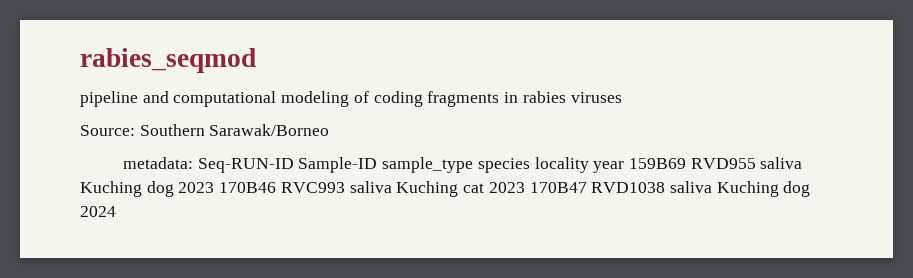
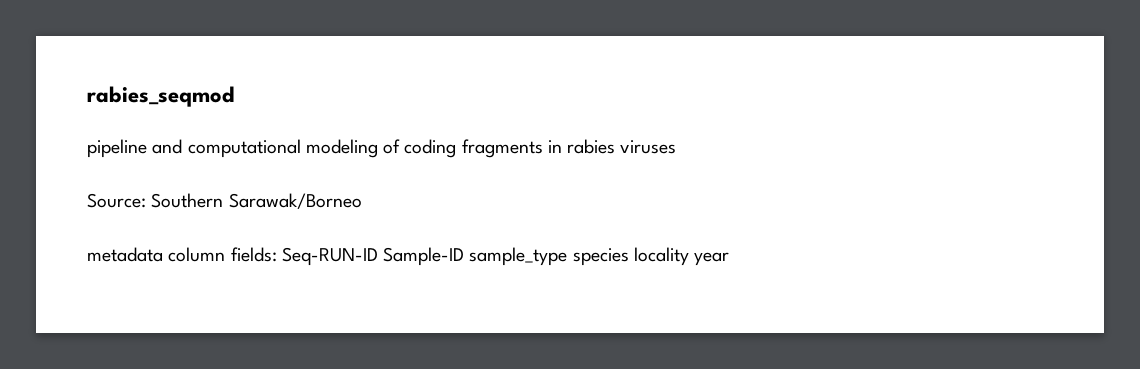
[122,157,193,169] metadata: -> [87,247,277,262] metadata column fields:
[628,157,803,169] [80,181,811,197] [80,206,116,217] 159B69 RVD955 saliva Kuching dog 2023 170B46 RVC993 saliva Kuching cat 2023 170B47 RVD1038 saliva Kuching dog 2024 -> (730, 259) none

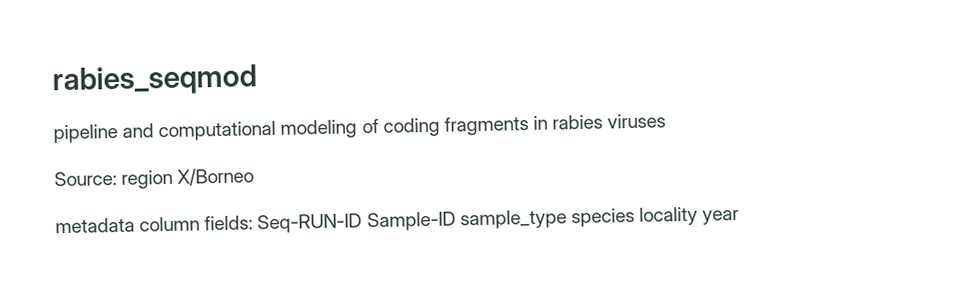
[151,193,362,209] Southern Sarawak/Borneo -> [121,167,255,189] region X/Borneo

